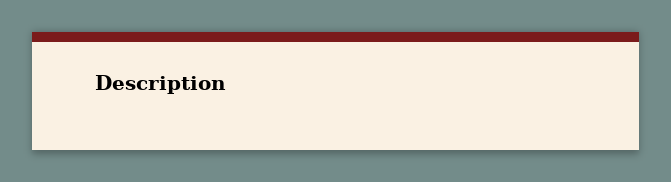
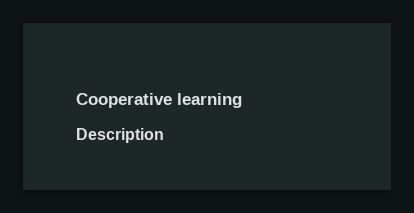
(95, 84) none -> [76,93,242,108] Cooperative learning //

